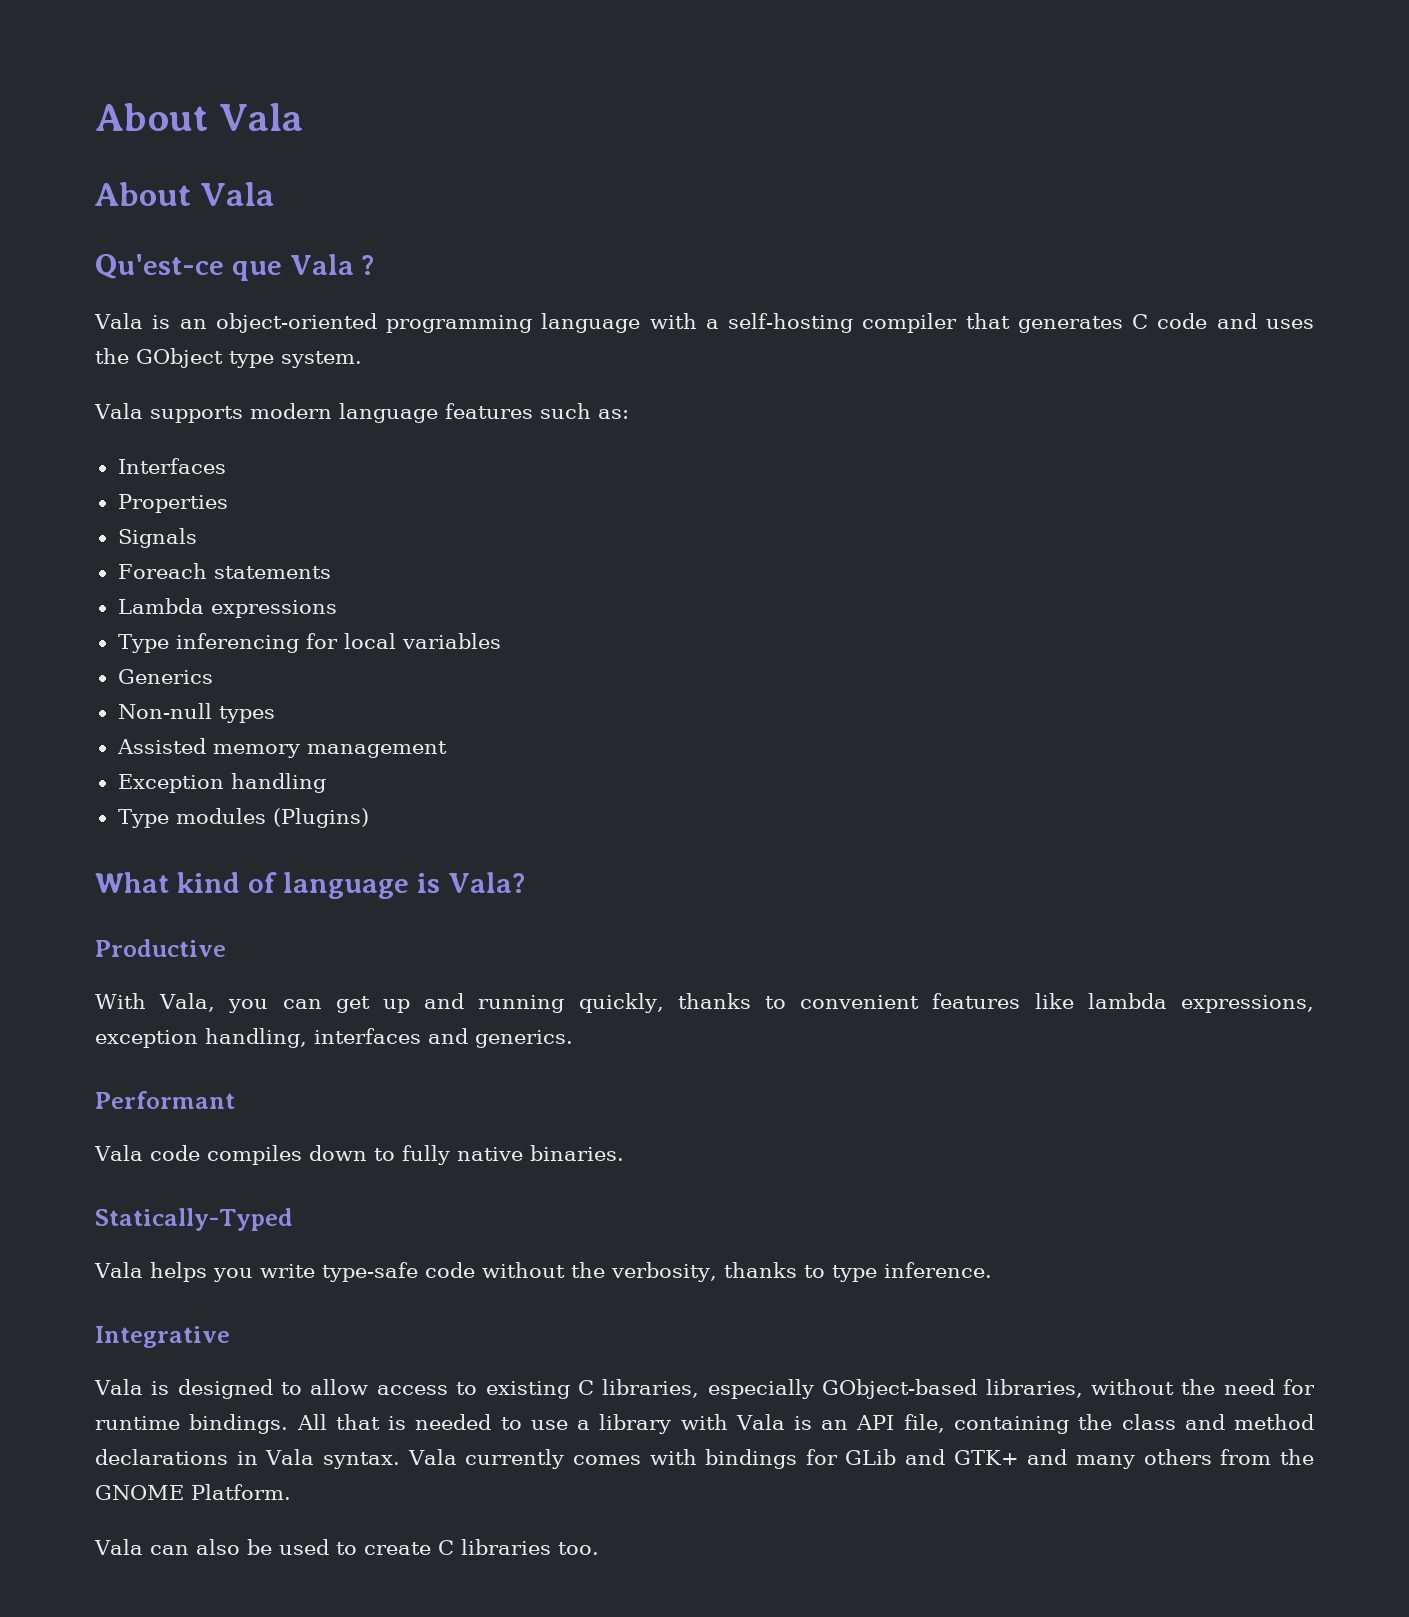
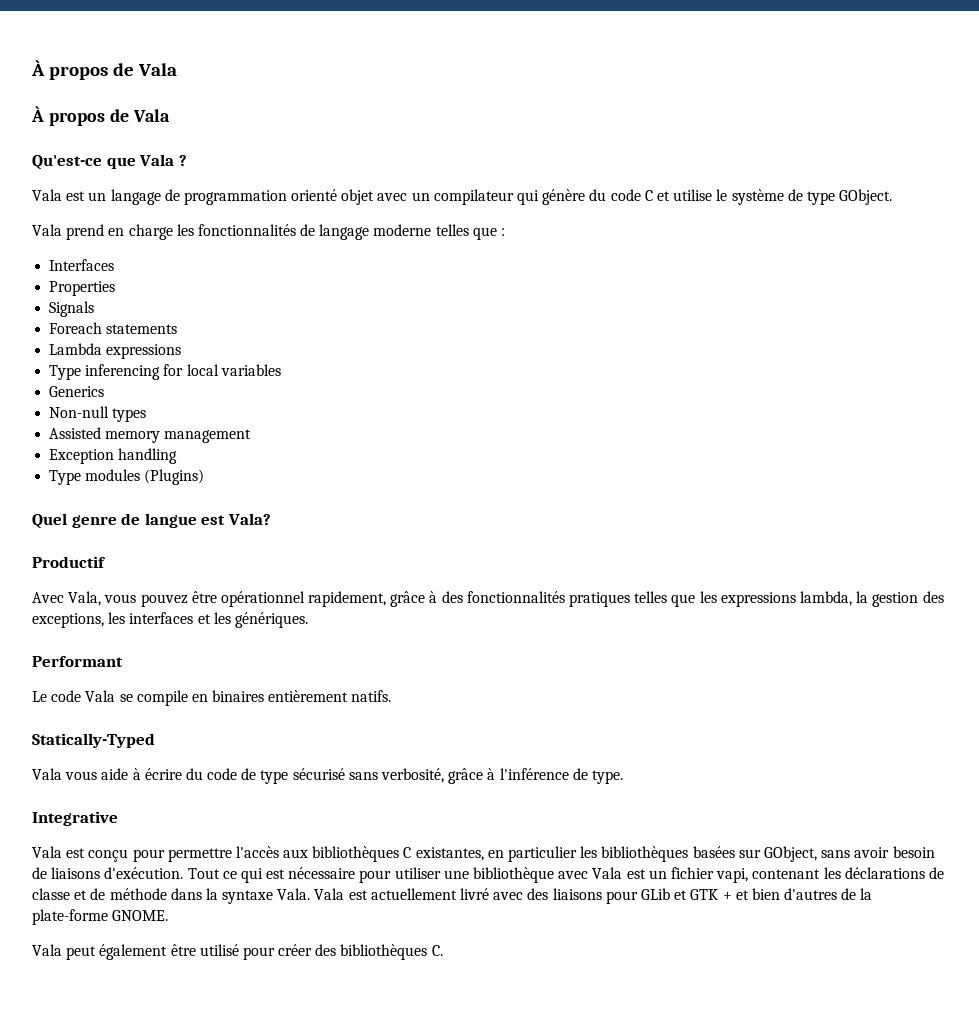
[95,103,303,131] [94,182,191,206] About Vala // About -> [31,60,178,80] [31,106,129,126] À propos de Vala // À propos de
[152,313,1314,333] [95,348,362,368] [94,403,629,423] is an object-oriented programming language with a self-hosting compiler that generates C code and uses the GObject type system. // Vala supports modern language features such as: -> [66,189,893,205] [32,224,506,240] est un langage de programmation orienté objet avec un compilateur qui génère du code C et utilise le système de type GObject. // Vala prend en charge les fonctionnalités de langage moderne telles que :
[95,872,526,899] [95,939,226,957] [95,993,1314,1013] [95,1028,573,1048] [95,1091,235,1109] [94,1145,624,1165] [95,1208,293,1231] [94,1262,992,1282] [95,1326,230,1348] [94,1379,1315,1399] [95,1414,1314,1434] [95,1449,1314,1469] [95,1484,291,1500] [94,1539,599,1555] What kind of language is Vala? // Productive // With Vala, you can get up and running quickly, thanks to convenient features like lambda expressions, exception handling, interfaces and generics. // Performant // Vala code compiles down to fully native binaries. // Statically-Typed // Vala helps you write type-safe code without the verbosity, thanks to type inference. // Integrative // Vala is designed to allow access to existing C libraries, especially GObject-based libraries, without the need for runtime bindings. All that is needed to use a library with Vala is an API file, containing the class and method declarations in Vala syntax. Vala currently comes with bindings for GLib and GTK+ and many others from the GNOME Platform. // Vala can also be used to create C libraries too. -> [32,513,271,529] [32,556,106,568] [32,591,944,607] [32,612,308,628] [32,656,123,667] [32,690,392,706] [32,733,155,748] [32,768,623,784] [32,811,118,826] [32,846,935,862] [32,867,944,883] [32,888,873,904] [32,909,169,925] [32,944,443,960] Quel genre de langue est Vala? // Productif // Avec Vala, vous pouvez être opérationnel rapidement, grâce à des fonctionnalités pratiques telles que les expressions lambda, la gestion des exceptions, les interfaces et les génériques. // Performant // Le code Vala se compile en binaires entièrement natifs. // Statically-Typed // Vala vous aide à écrire du code de type sécurisé sans verbosité, grâce à l'inférence de type. // Integrative // Vala est conçu pour permettre l'accès aux bibliothèques C existantes, en particulier les bibliothèques basées sur GObject, sans avoir besoin de liaisons d'exécution. Tout ce qui est nécessaire pour utiliser une bibliothèque avec Vala est un fichier vapi, contenant les déclarations de classe et de méthode dans la syntaxe Vala. Vala est actuellement livré avec des liaisons pour GLib et GTK + et bien d'autres de la plate-forme GNOME. // Vala peut également être utilisé pour créer des bibliothèques C.

